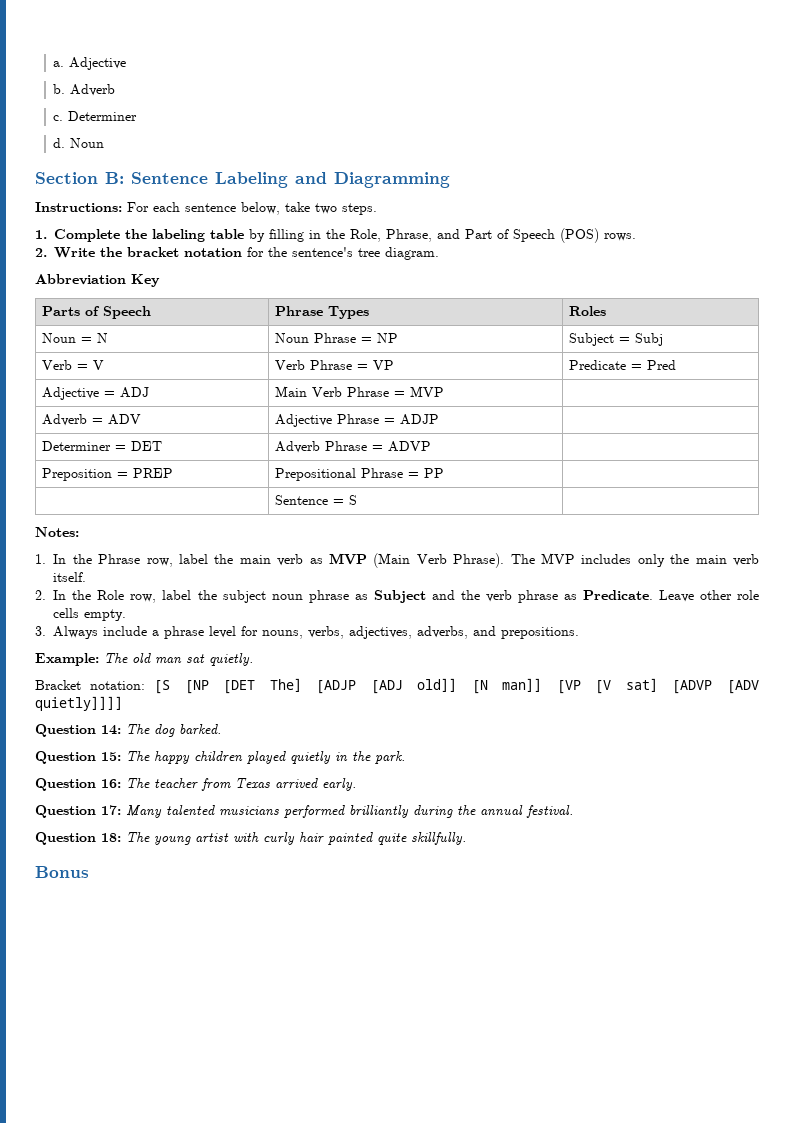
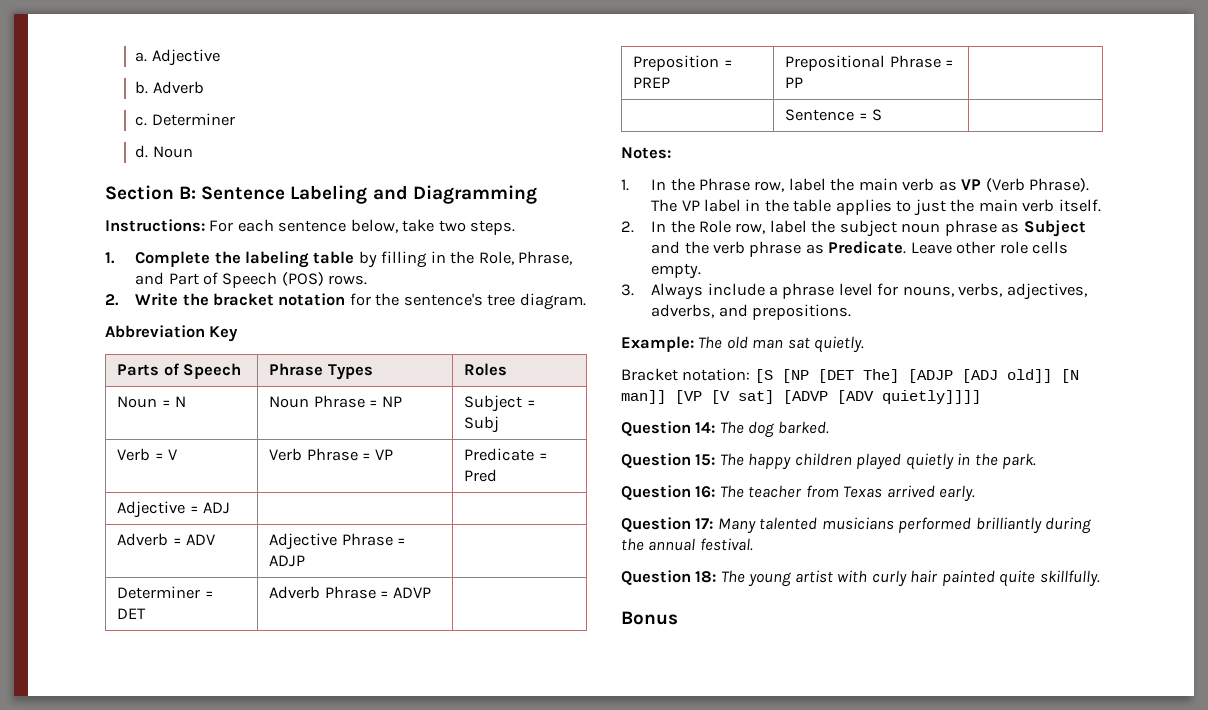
[275,386,445,397] Main Verb Phrase = MVP -> (230, 508) none
[328,553,665,568] MVP (Main Verb Phrase). The MVP includes only -> [961,178,1090,192] [651,199,946,216] VP (Verb Phrase). The VP label in the table applies to just

